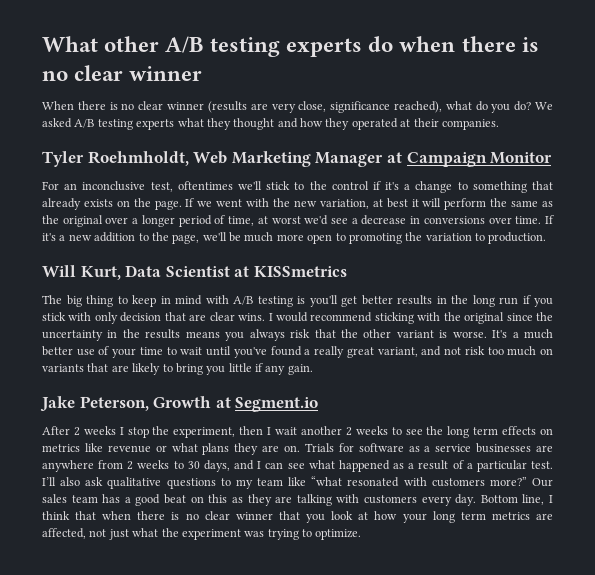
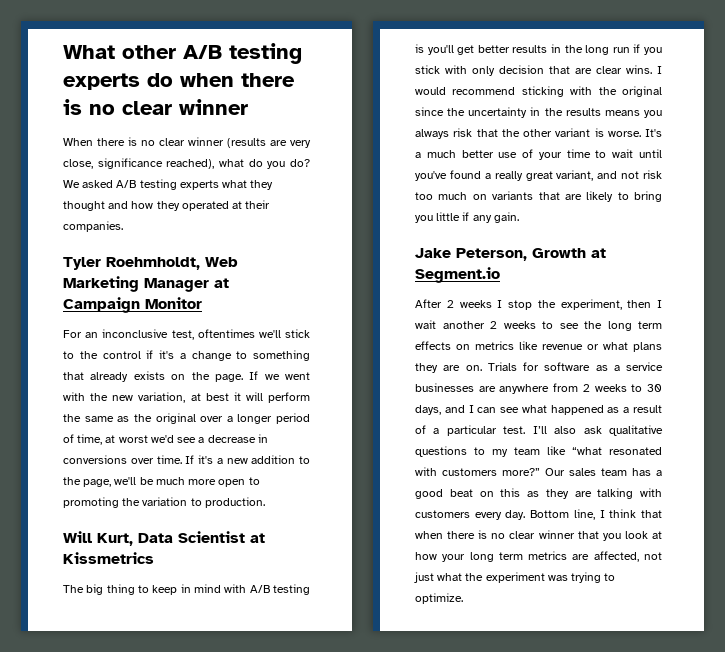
[253,266,347,277] KISSmetrics -> [63,552,154,564] Kissmetrics

